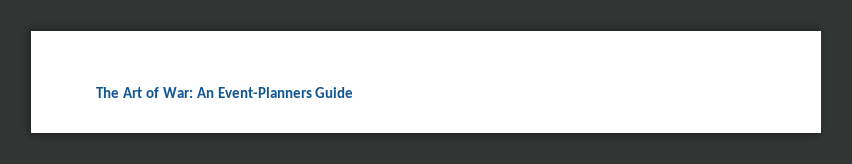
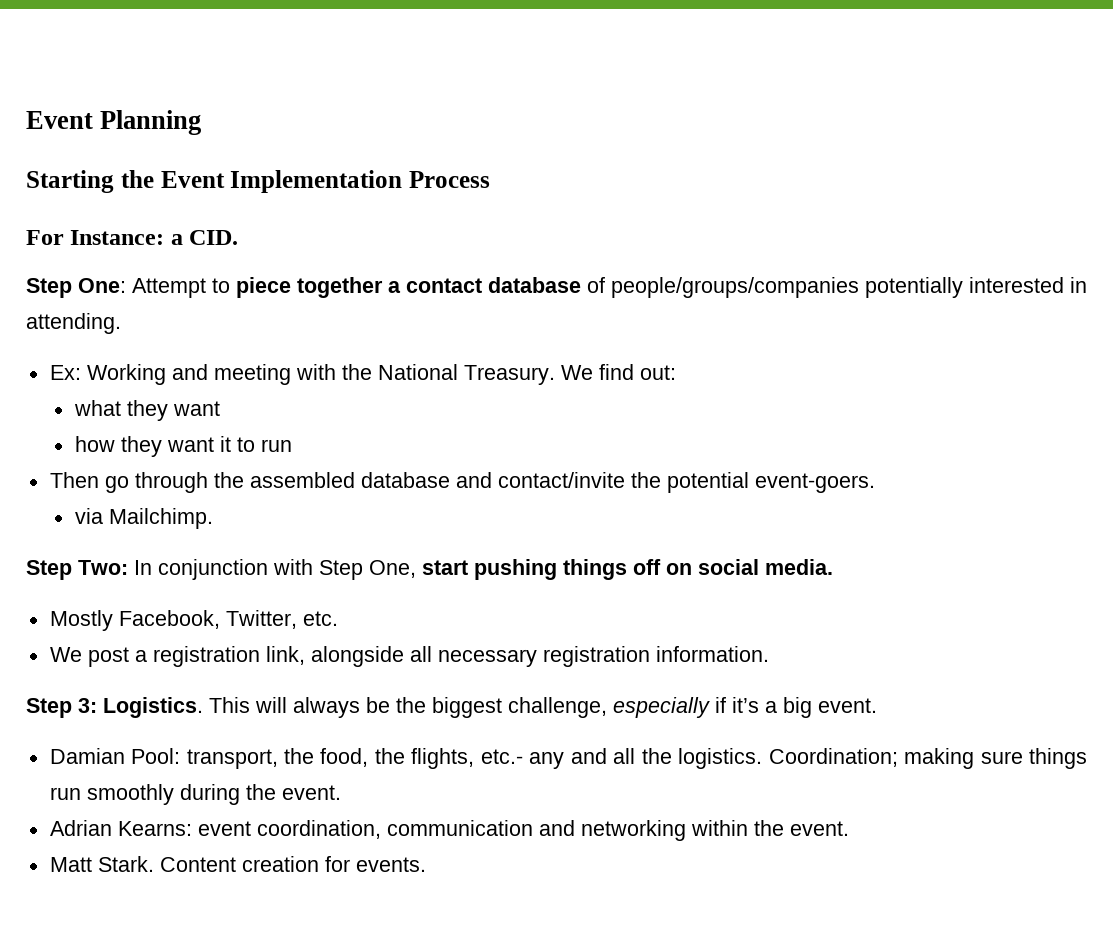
[96,87,354,98] The Art of War: An Event-Planners Guide -> [26,110,202,135] [26,170,490,193] [26,230,239,245] [26,277,1087,298] [26,313,121,334] [49,364,676,385] [73,400,220,421] [74,436,292,457] [49,472,875,493] [74,508,213,529] [26,559,833,580] [49,610,338,631] [49,646,769,667] [26,697,877,718] [49,748,1088,769] [49,784,341,805] [49,820,849,841] [49,856,426,872] Event Planning // Starting the Event Implementation Process // For Instance: a CID. // Step One: Attempt to piece together a contact database of people/groups/companies potentially interested in attending. // Ex: Working and meeting with the National Treasury. We find out: // what they want // how they want it to run // Then go through the assembled database and contact/invite the potential event-goers. // via Mailchimp. // Step Two: In conjunction with Step One, start pushing things off on social media. // Mostly Facebook, Twitter, etc. // We post a registration link, alongside all necessary registration information. // Step 3: Logistics. This will always be the biggest challenge, especially if it’s a big event. // Damian Pool: transport, the food, the flights, etc.- any and all the logistics. Coordination; making sure things run smoothly during the event. // Adrian Kearns: event coordination, communication and networking within the event. // Matt Stark. Content creation for events.

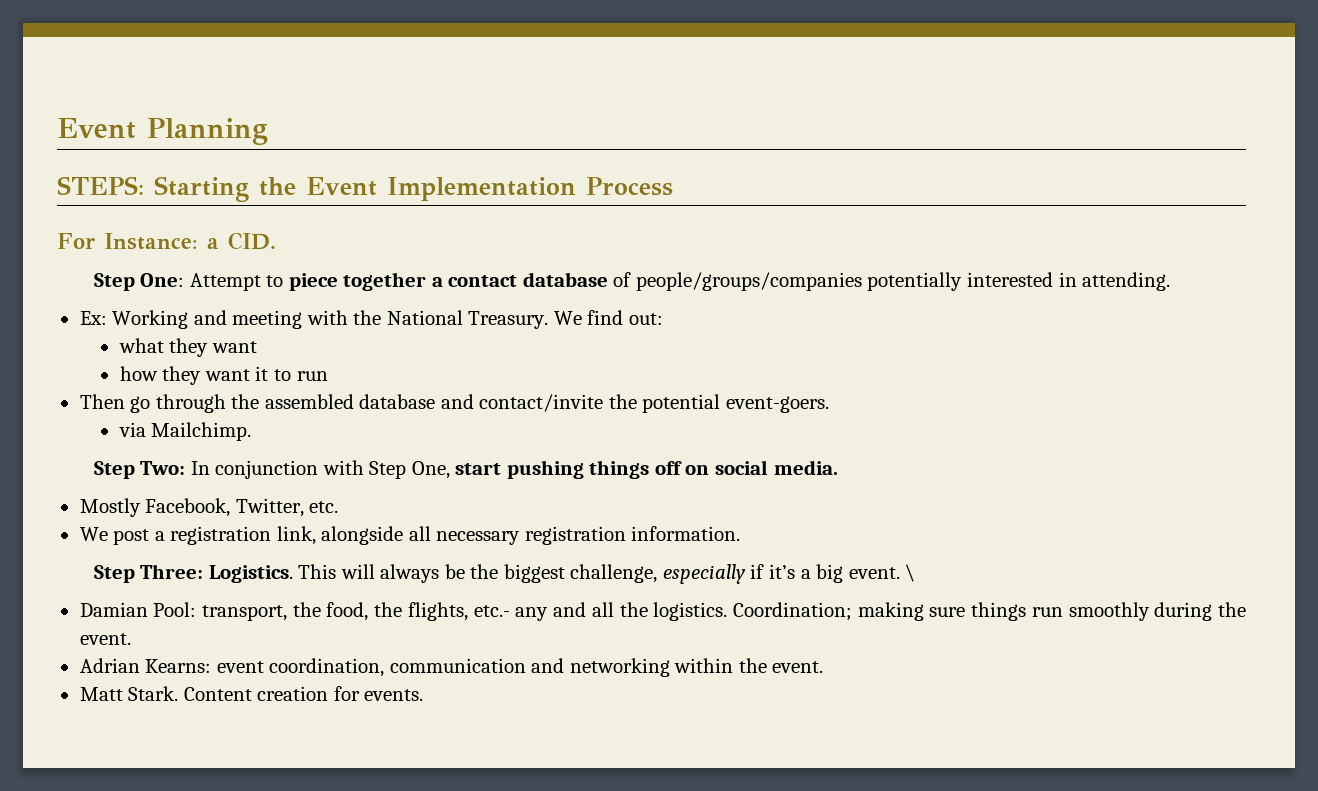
(202, 122) none -> [57,176,144,195] STEPS:
[78,698,97,713] 3: -> [140,564,204,579] Three:
(877, 705) none -> [905,564,916,582] \

